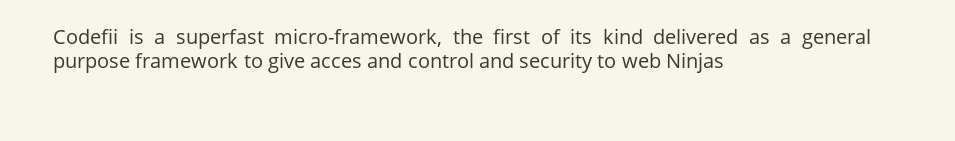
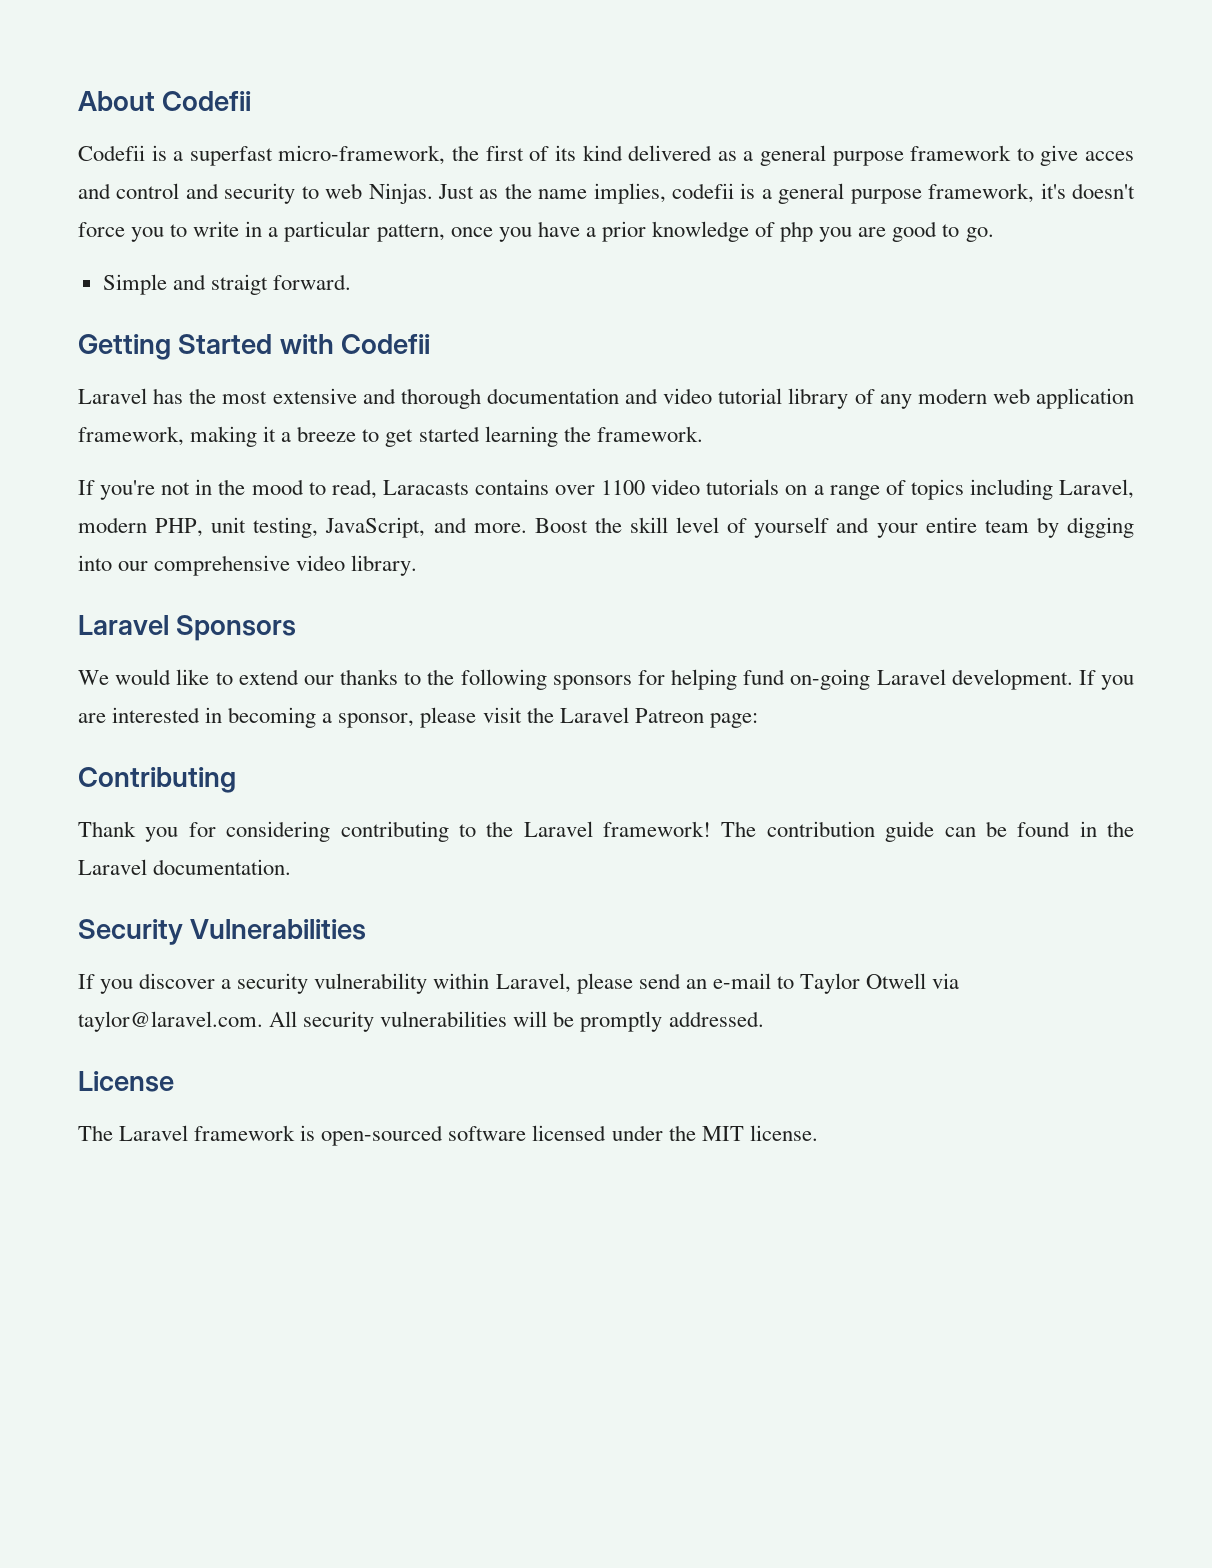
(53, 36) none -> [78,91,252,111] About Codefii //
[665,52,724,73] Ninjas -> [368,183,1136,204] [78,221,994,242] [102,274,351,295] [78,334,431,360] [78,388,1134,409] [78,426,703,447] [78,479,1135,500] [78,517,1134,538] [78,555,418,576] [78,615,297,641] [78,669,1134,690] [78,707,758,728] [78,767,236,793] [78,821,1134,842] [78,859,292,875] [78,919,367,945] [78,973,960,994] [78,1011,764,1032] [78,1071,174,1092] [78,1125,818,1146] Ninjas. Just as the name implies, codefii is a general purpose framework, it's doesn't force you to write in a particular pattern, once you have a prior knowledge of php you are good to go. // Simple and straigt forward. // Getting Started with Codefii // Laravel has the most extensive and thorough documentation and video tutorial library of any modern web application framework, making it a breeze to get started learning the framework. // If you're not in the mood to read, Laracasts contains over 1100 video tutorials on a range of topics including Laravel, modern PHP, unit testing, JavaScript, and more. Boost the skill level of yourself and your entire team by digging into our comprehensive video library. // Laravel Sponsors // We would like to extend our thanks to the following sponsors for helping fund on-going Laravel development. If you are interested in becoming a sponsor, please visit the Laravel Patreon page: // Contributing // Thank you for considering contributing to the Laravel framework! The contribution guide can be found in the Laravel documentation. // Security Vulnerabilities // If you discover a security vulnerability within Laravel, please send an e-mail to Taylor Otwell via taylor@laravel.com. All security vulnerabilities will be promptly addressed. // License // The Laravel framework is open-sourced software licensed under the MIT license.

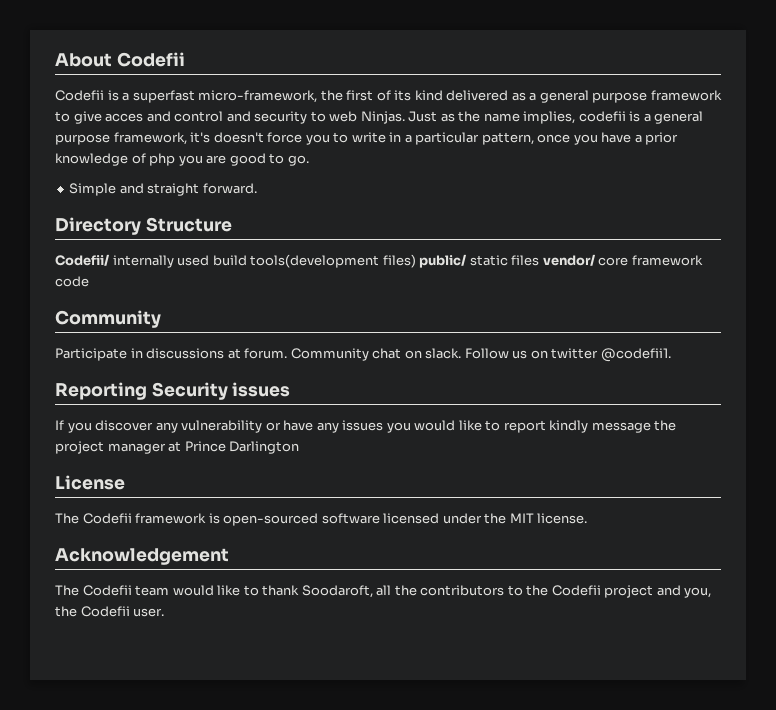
[210,274,268,295] straigt -> [147,183,200,196] straight
[78,334,431,360] [78,388,1134,409] [78,426,703,447] [78,479,1135,500] [78,517,1134,538] [78,555,418,576] [78,615,297,641] [78,669,1134,690] [78,707,758,728] [78,767,236,793] [78,821,1134,842] [78,859,292,875] [78,919,367,945] [78,973,960,994] [78,1011,764,1032] Getting Started with Codefii // Laravel has the most extensive and thorough documentation and video tutorial library of any modern web application framework, making it a breeze to get started learning the framework. // If you're not in the mood to read, Laracasts contains over 1100 video tutorials on a range of topics including Laravel, modern PHP, unit testing, JavaScript, and more. Boost the skill level of yourself and your entire team by digging into our comprehensive video library. // Laravel Sponsors // We would like to extend our thanks to the following sponsors for helping fund on-going Laravel development. If you are interested in becoming a sponsor, please visit the Laravel Patreon page: // Contributing // Thank you for considering contributing to the Laravel framework! The contribution guide can be found in the Laravel documentation. // Security Vulnerabilities // If you discover a security vulnerability within Laravel, please send an e-mail to Taylor Otwell via taylor@laravel.com. All security vulnerabilities will be promptly addressed. -> [55,217,232,235] [55,254,703,268] [55,276,89,287] [55,310,161,328] [55,348,671,362] [55,382,291,400] [55,420,677,433] [55,441,300,454] Directory Structure // Codefii/ internally used build tools(development files) public/ static files vendor/ core framework code // Community // Participate in discussions at forum. Community chat on slack. Follow us on twitter @codefii1. // Reporting Security issues // If you discover any vulnerability or have any issues you would like to report kindly message the project manager at Prince Darlington
[119,1125,189,1141] Laravel -> [82,513,132,524] Codefii
(818, 1133) none -> [55,548,229,565] [55,585,712,598] [55,606,165,617] // Acknowledgement // The Codefii team would like to thank Soodaroft, all the contributors to the Codefii project and you, the Codefii user.

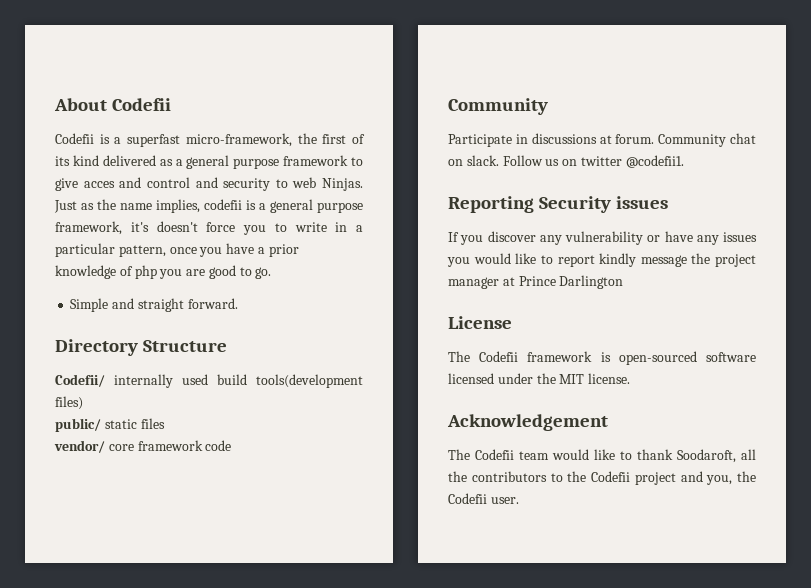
(416, 261) none -> (83, 403) //
(540, 260) none -> (165, 423) //

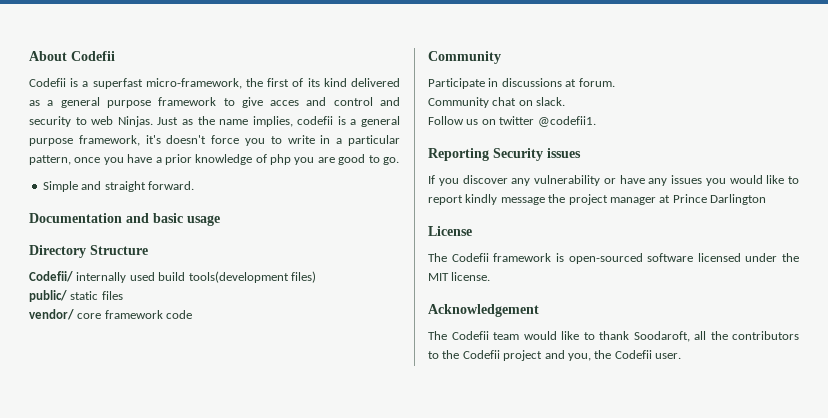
(238, 303) none -> [29,213,220,226] // Documentation and basic usage
(655, 139) none -> (615, 82) //
(499, 160) none -> (566, 101) //

